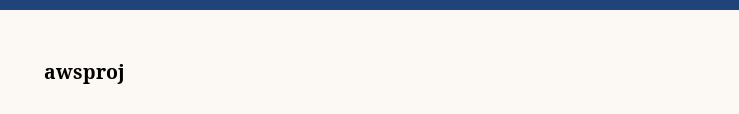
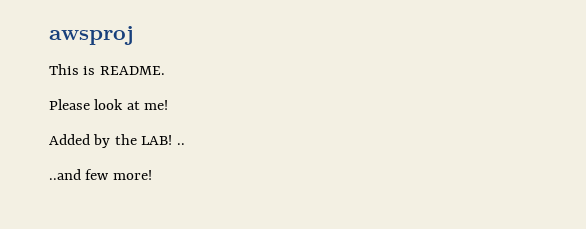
(125, 74) none -> [49,64,165,75] [49,99,169,110] [49,134,185,148] [49,169,152,180] // This is README. // Please look at me! // Added by the LAB! .. // ..and few more!

